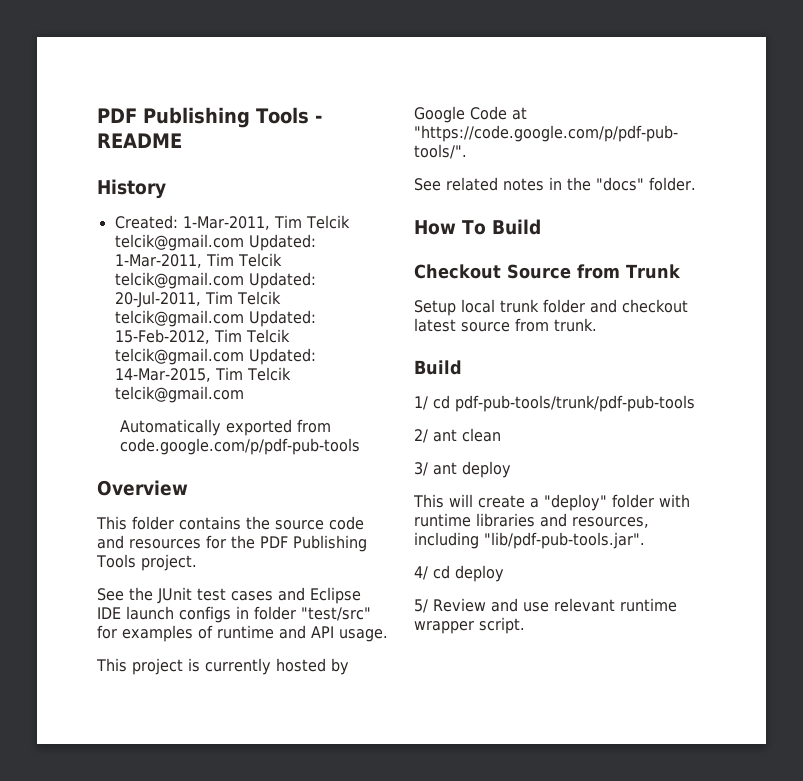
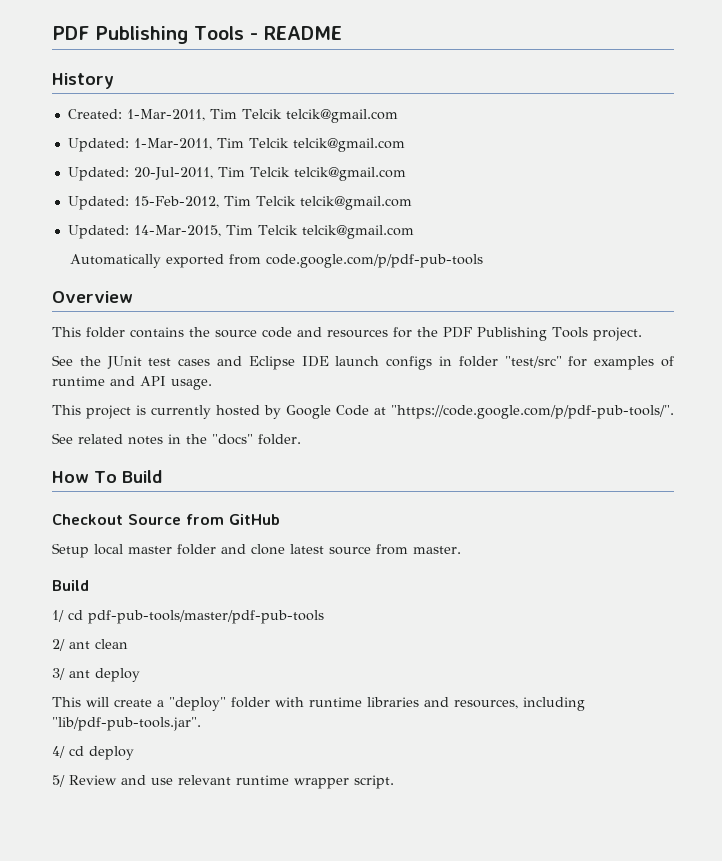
(244, 242) none -> (398, 116) //
(244, 280) none -> (405, 145) //
(244, 318) none -> (406, 174) //
(244, 356) none -> (412, 203) //
[626,264,681,279] Trunk -> [229,514,280,525] GitHub
[500,299,539,313] trunk -> [128,546,172,554] master
[622,299,688,313] checkout -> [251,544,285,555] clone
[554,318,597,332] trunk. -> [413,546,461,554] master.
[455,395,695,412] pdf-pub-tools/trunk/pdf-pub-tools -> [88,610,324,624] pdf-pub-tools/master/pdf-pub-tools

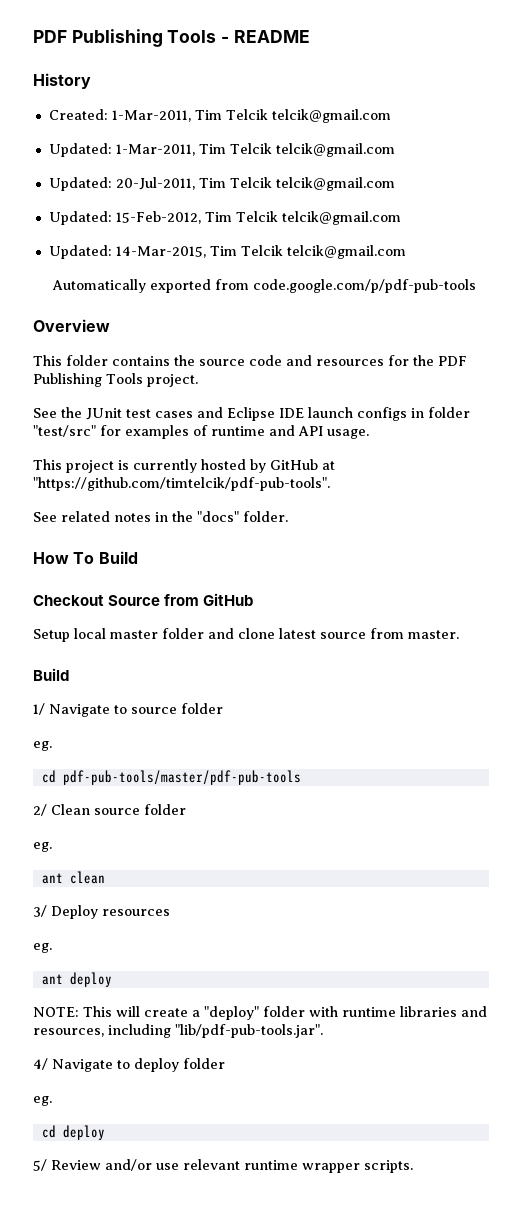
[286,405,674,419] Google Code at "https://code.google.com/p/pdf-pub-tools/". -> [270,459,335,470] [33,477,330,491] GitHub at "https://github.com/timtelcik/pdf-pub-tools".
(64, 616) none -> [49,703,223,717] [33,741,52,751] Navigate to source folder // eg. //
(65, 645) none -> [51,804,186,815] [33,842,52,852] Clean source folder // eg. //
(65, 674) none -> [51,905,170,919] [33,943,52,953] Deploy resources // eg. //
(140, 675) none -> [33,1007,79,1017] NOTE:
(65, 752) none -> [52,1058,225,1072] [33,1096,52,1106] Navigate to deploy folder // eg. //
[121,775,146,785] and -> [105,1159,152,1171] and/or
[354,775,394,789] script. -> [364,1160,413,1173] scripts.

